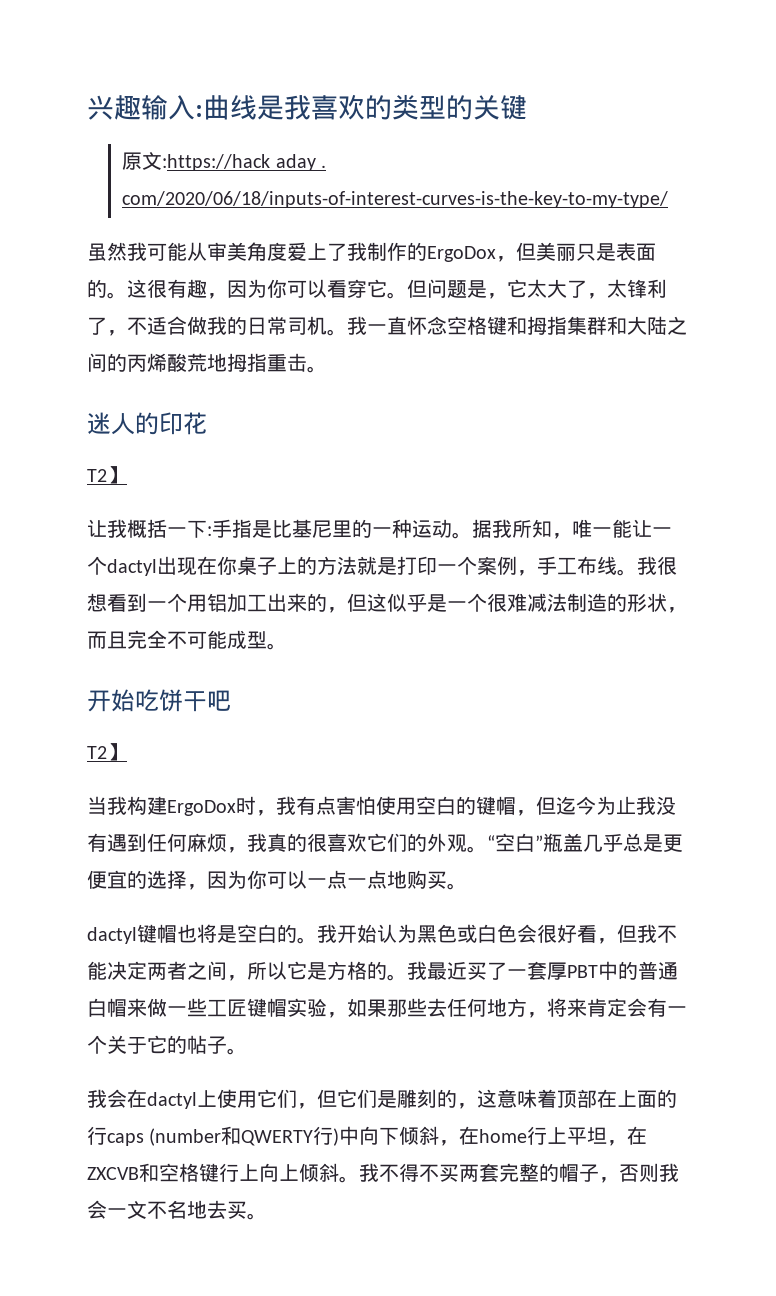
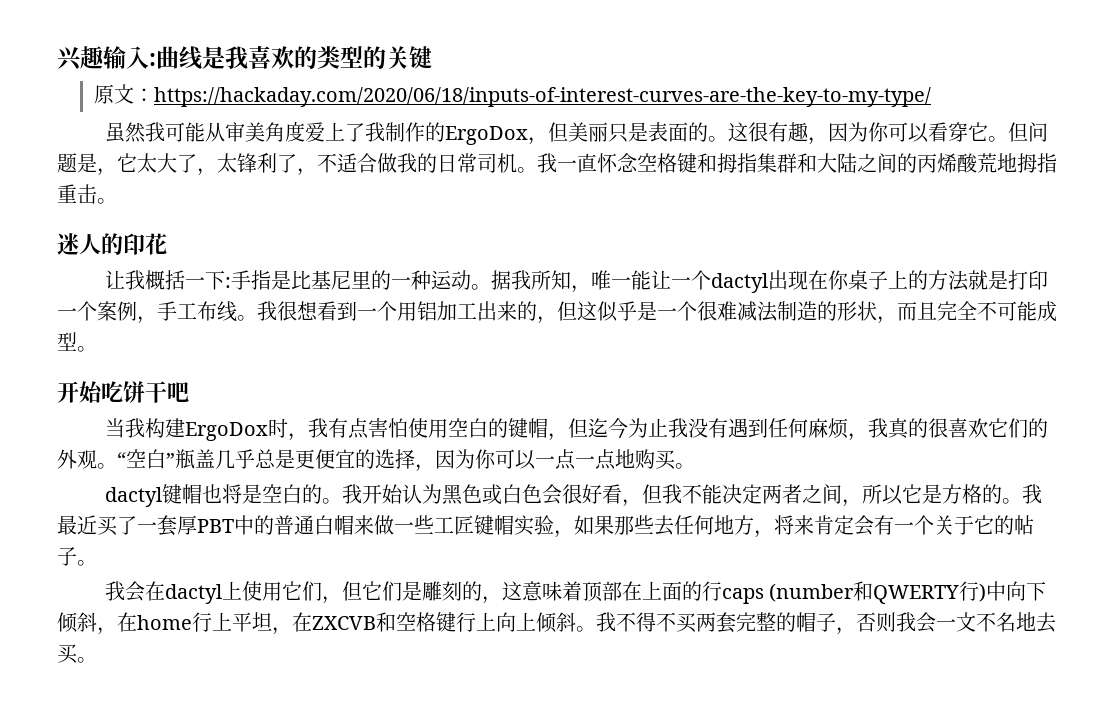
[162,154,327,171] [122,191,669,208] :https://hack aday . com/2020/06/18/inputs-of-interest-curves-is-the-key-to-my-type/ -> [133,87,931,107] ：https://hackaday.com/2020/06/18/inputs-of-interest-curves-are-the-key-to-my-type/
[87,466,127,484] // T2】 -> (167, 244) none
[87,743,127,761] // T2】 -> (189, 392) none

